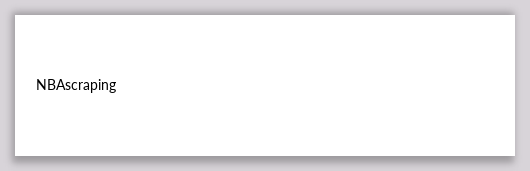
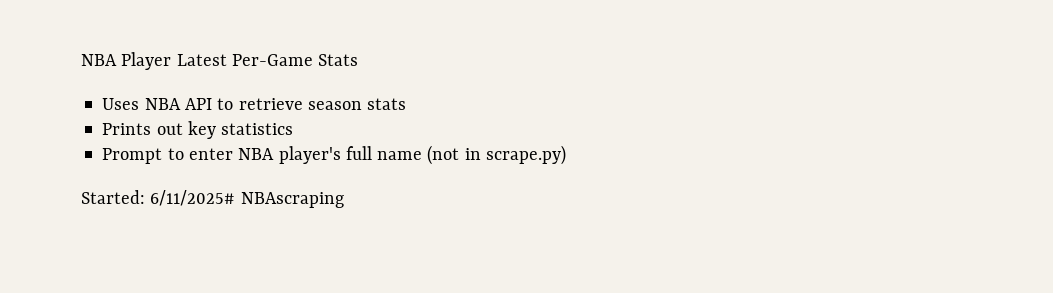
(36, 86) none -> [81,52,359,70] [102,98,407,110] [102,121,294,139] [102,145,566,165] [81,190,236,206] NBA Player Latest Per-Game Stats // Uses NBA API to retrieve season stats // Prints out key statistics // Prompt to enter NBA player's full name (not in scrape.py) // Started: 6/11/2025#

